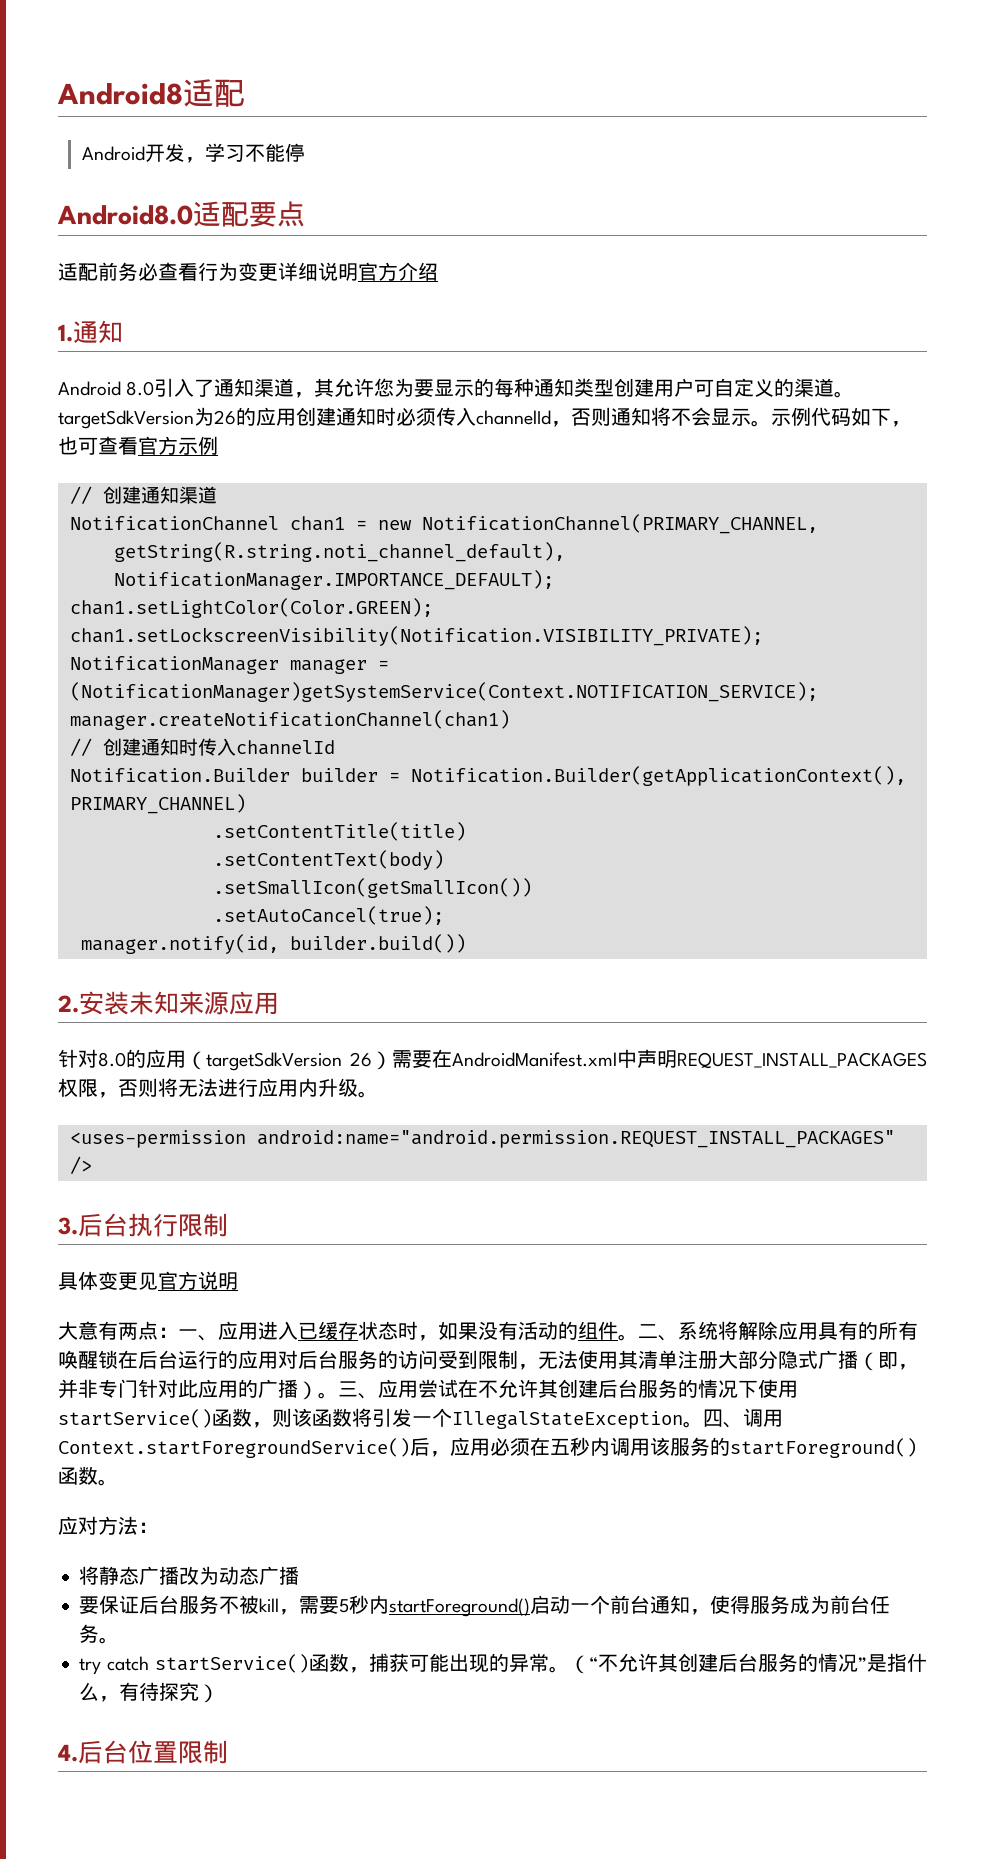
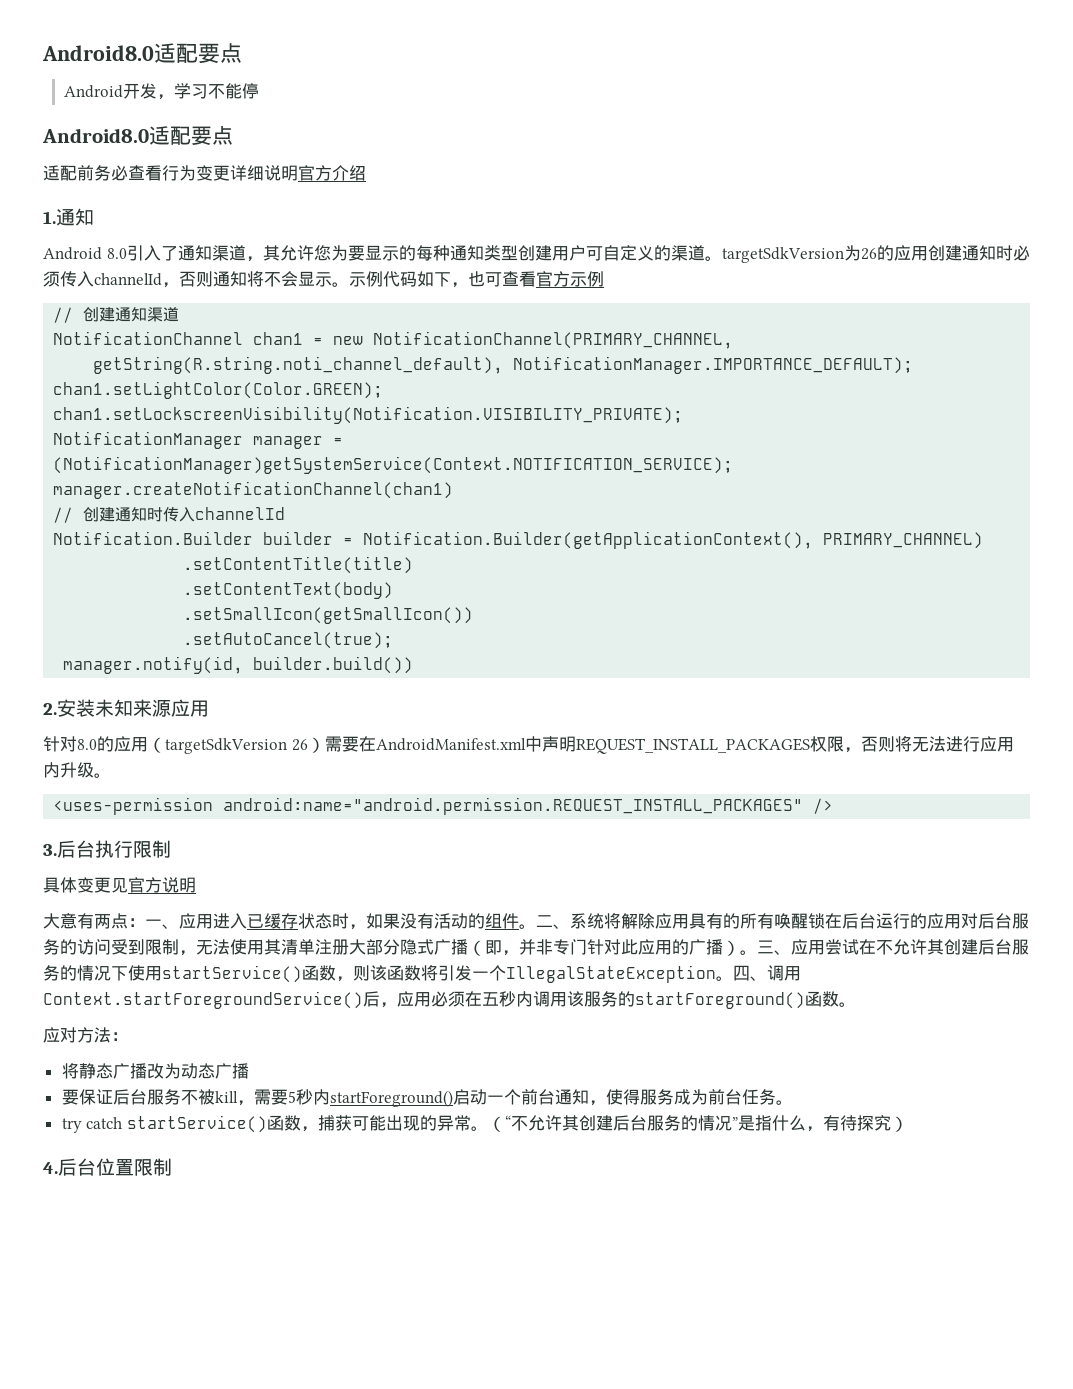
[57,79,245,107] Android8适配 -> [42,43,242,64] Android8.0适配要点

